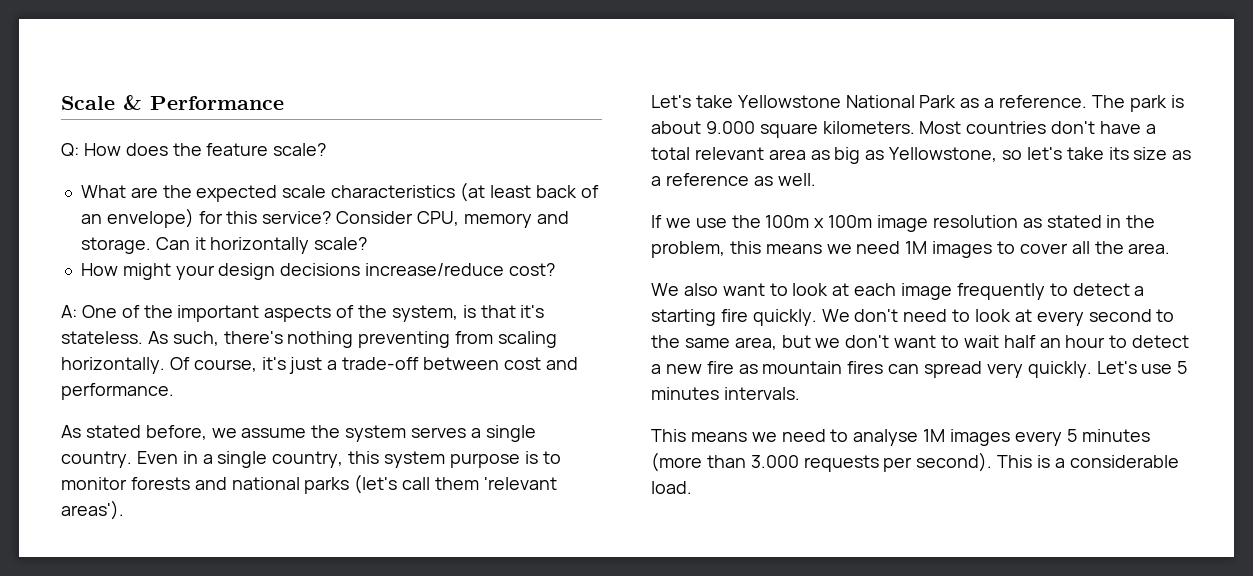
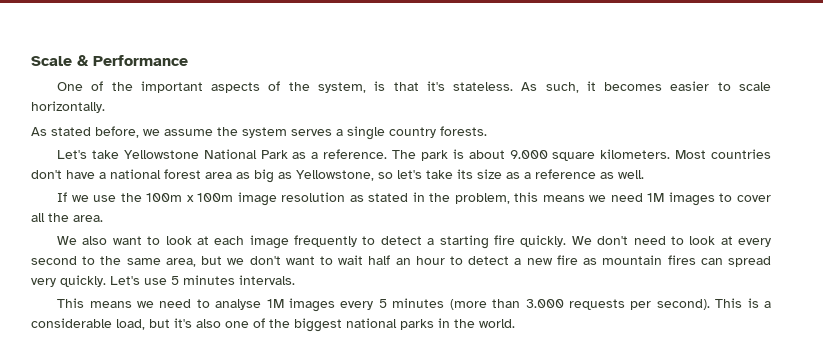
[61,143,327,157] [80,182,599,202] [80,208,569,228] [80,237,368,254] [80,263,555,280] [61,305,77,318] Q: How does the feature scale? // What are the expected scale characteristics (at least back of an envelope) for this service? Consider CPU, memory and storage. Can it horizontally scale? // How might your design decisions increase/reduce cost? // A: -> (188, 60) none
[223,331,558,348] [61,357,578,374] [61,383,174,400] there's nothing preventing from scaling horizontally. Of course, it's just a trade-off between cost and performance. -> [586,81,771,91] [31,101,105,113] it becomes easier to scale horizontally.
[61,451,561,468] [61,474,557,494] [61,500,124,520] country. Even in a single country, this system purpose is to monitor forests and national parks (let's call them 'relevant areas'). -> [389,126,487,138] country forests.
[651,147,764,160] total relevant -> [110,169,201,179] national forest
[651,481,692,494] load. -> [116,318,515,332] load, but it's also one of the biggest national parks in the world.

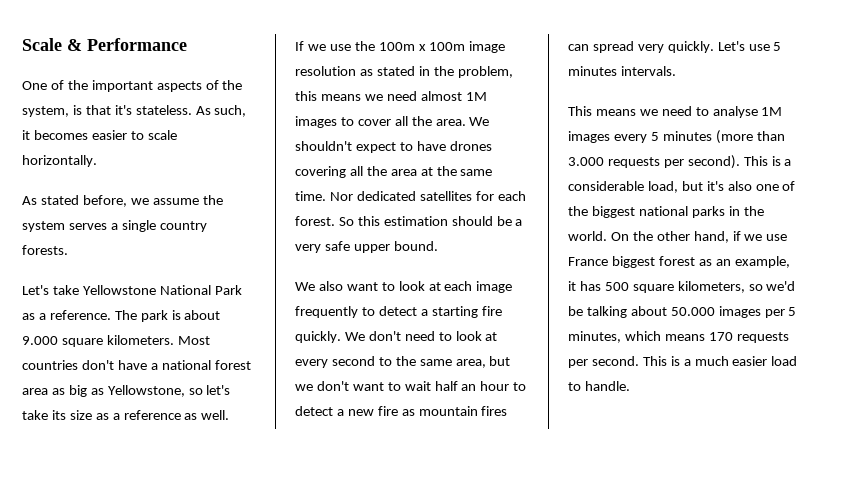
(643, 197) none -> [420,91,462,101] almost
(103, 218) none -> [469,117,490,126] [295,141,492,153] [295,166,493,178] [295,191,526,201] [295,216,523,226] [295,241,438,253] We shouldn't expect to have drones covering all the area at the same time. Nor dedicated satellites for each forest. So this estimation should be a very safe upper bound.
(515, 323) none -> [610,231,788,243] [568,256,790,268] [568,281,796,293] [568,306,797,318] [568,331,789,343] [568,356,798,368] [568,381,630,391] On the other hand, if we use France biggest forest as an example, it has 500 square kilometers, so we'd be talking about 50.000 images per 5 minutes, which means 170 requests per second. This is a much easier load to handle.

